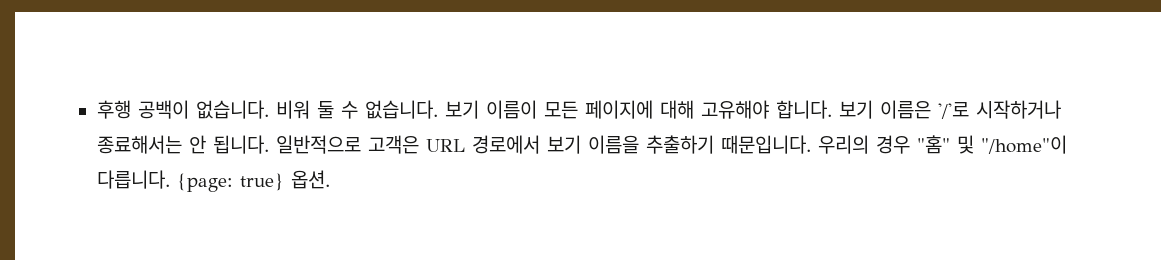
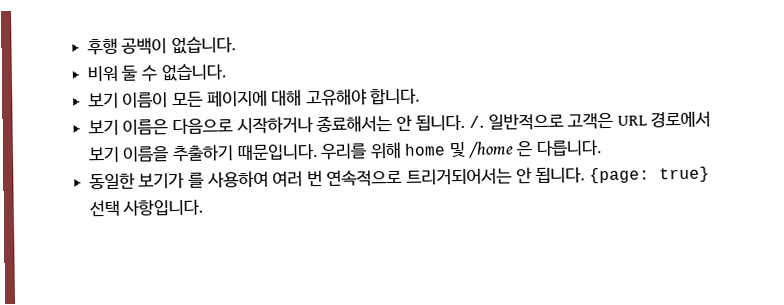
(269, 109) none -> (237, 45) //
(438, 109) none -> (226, 72) //
(832, 109) none -> (421, 96) //
[937,102,969,119] '/'로 -> [172,118,234,135] 다음으로
(269, 144) none -> [469,115,485,128] /.
[817,135,1067,154] [96,170,330,192] 우리의 경우 "홈" 및 "/home"이 다릅니다. {page: true} 옵션. -> [320,140,602,160] [88,166,710,190] [88,198,204,217] 우리를 위해 home 및 /home 은 다릅니다. // 동일한 보기가 를 사용하여 여러 번 연속적으로 트리거되어서는 안 됩니다. {page: true} 선택 사항입니다.

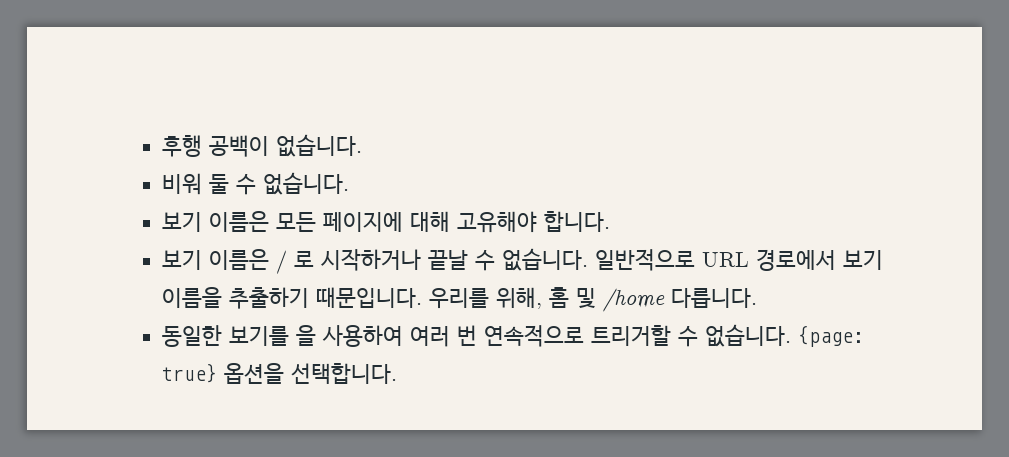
[122,92,169,108] 이름이 -> [209,211,270,232] 이름은
[172,112,614,135] 다음으로 시작하거나 종료해서는 안 됩니다. /. 일반적으로 고객은 -> [276,248,696,274] / 로 시작하거나 끝날 수 없습니다. 일반적으로
[369,141,447,160] 위해 home -> [496,287,570,309] 위해, 홈
[516,141,534,157] 은 -> (666, 300) none
[138,172,205,189] 보기가 를 -> [229,325,317,346] 보기를 을
[406,166,710,185] [88,198,204,217] 트리거되어서는 안 됩니다. {page: true} 선택 사항입니다. -> [591,324,865,347] [162,363,398,384] 트리거할 수 없습니다. {page: true} 옵션을 선택합니다.

